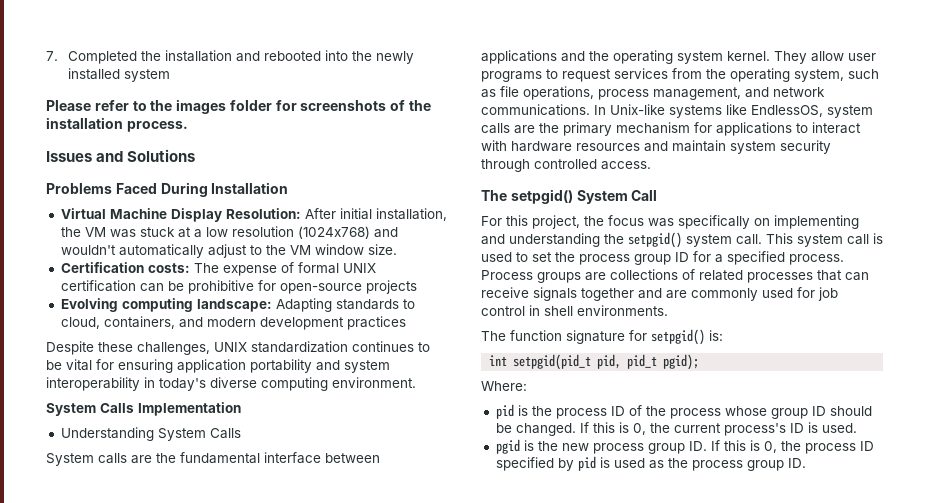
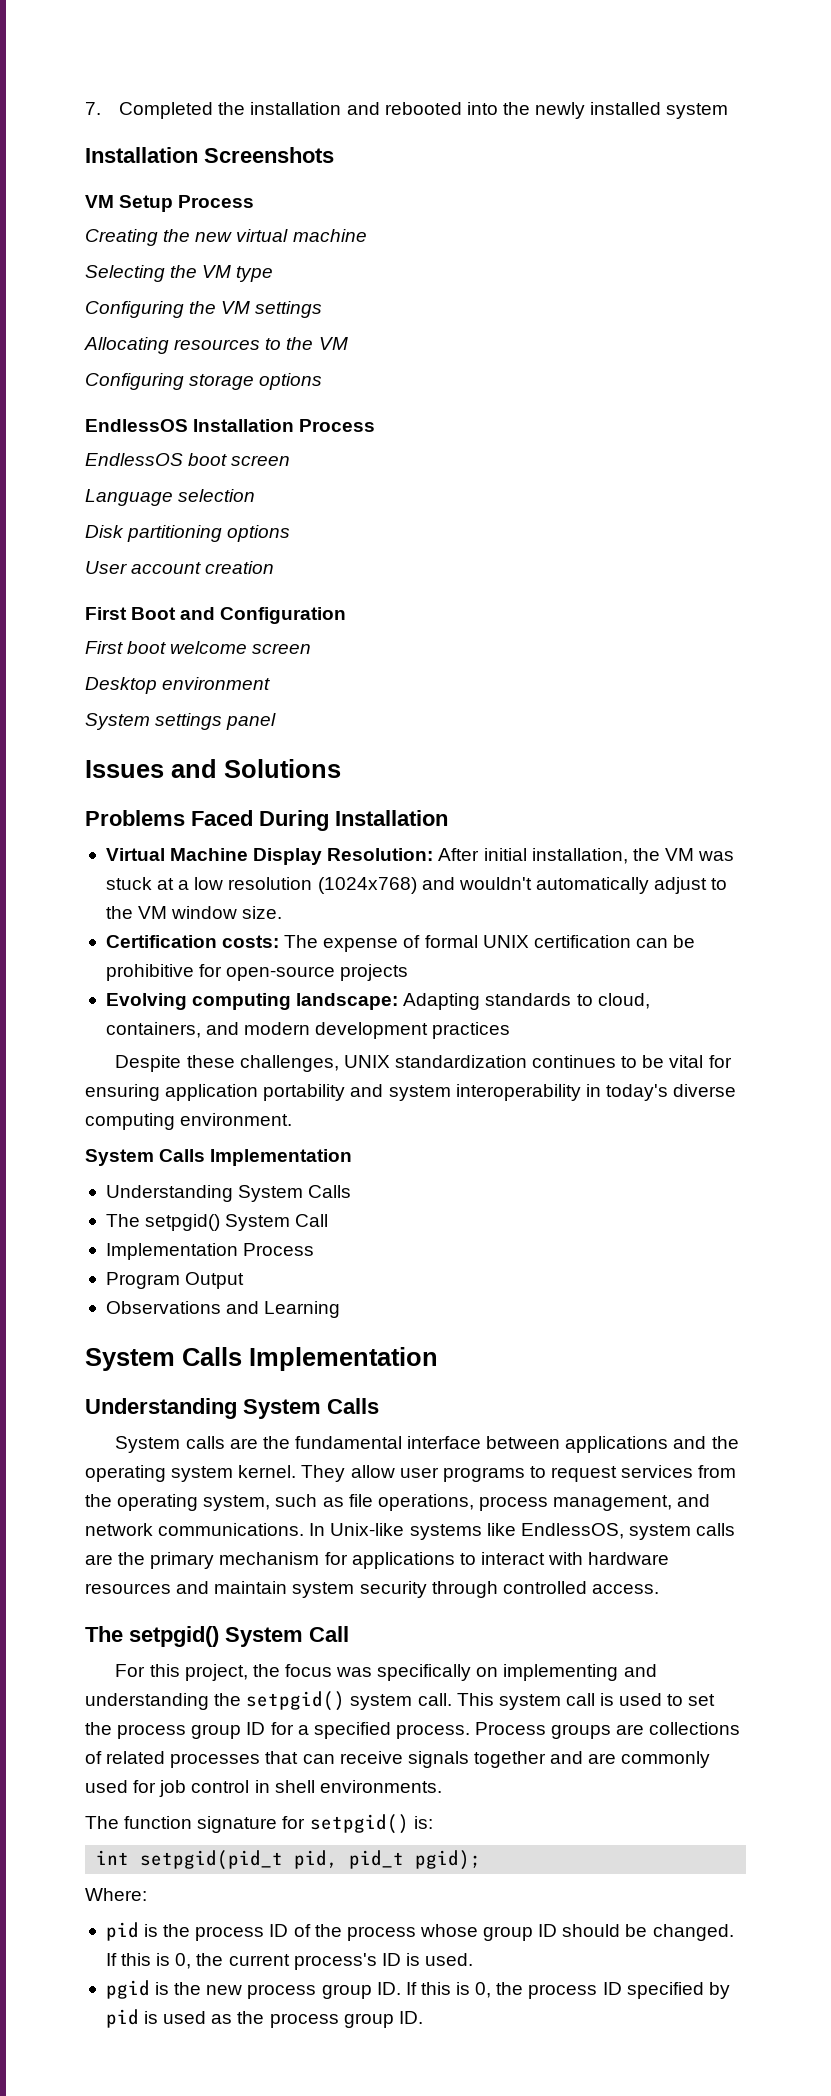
[46,99,432,114] [46,117,188,132] Please refer to the images folder for screenshots of the installation process. -> [85,147,334,163] [85,195,255,212] [85,229,367,246] [85,265,274,282] [85,301,323,318] [84,337,348,354] [85,373,323,390] [85,419,376,432] [85,453,291,466] [85,489,256,506] [85,525,291,542] [85,561,275,574] [85,607,347,624] [85,641,312,654] [85,677,271,694] [85,713,277,730] Installation Screenshots // VM Setup Process // Creating the new virtual machine // Selecting the VM type // Configuring the VM settings // Allocating resources to the VM // Configuring storage options // EndlessOS Installation Process // EndlessOS boot screen // Language selection // Disk partitioning options // User account creation // First Boot and Configuration // First boot welcome screen // Desktop environment // System settings panel
(241, 433) none -> [105,1214,329,1231] [105,1243,315,1260] [105,1272,245,1289] [105,1301,341,1318] [85,1347,438,1371] [85,1398,379,1419] // The setpgid() System Call // Implementation Process // Program Output // Observations and Learning // System Calls Implementation // Understanding System Calls

